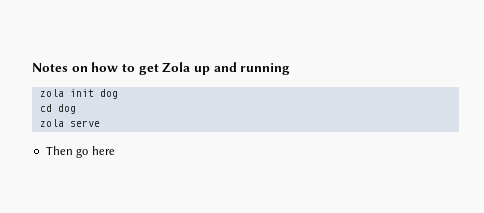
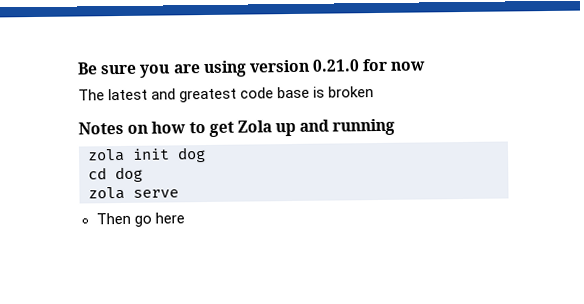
(32, 67) none -> [77,58,427,78] [78,86,375,103] Be sure you are using version 0.21.0 for now // The latest and greatest code base is broken //

